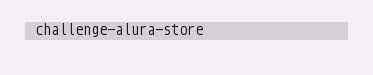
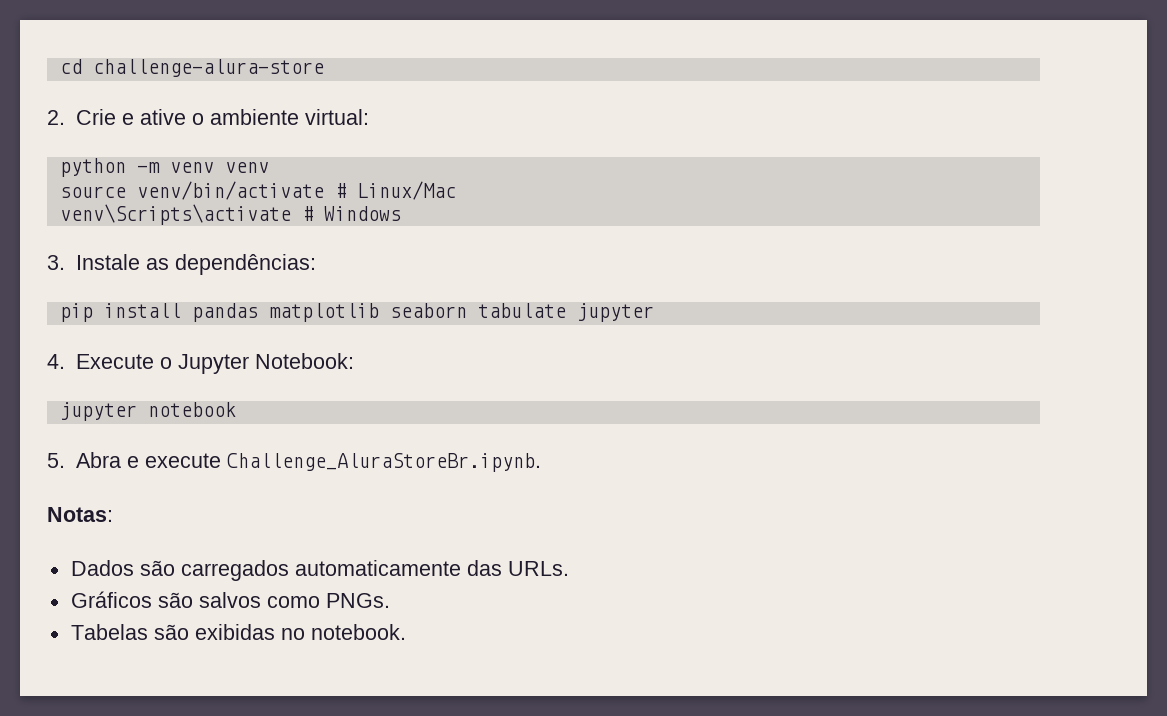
(34, 30) none -> [59,59,82,74] cd
(203, 30) none -> [47,109,369,125] [59,158,269,177] [59,181,456,200] [59,204,401,225] [47,254,316,275] [59,303,654,322] [47,353,354,374] [59,402,236,421] [47,452,541,472] [47,507,113,522] [70,560,569,581] [70,591,390,608] [70,624,406,640] // 2. Crie e ative o ambiente virtual: // python -m venv venv // source venv/bin/activate # Linux/Mac // venv\Scripts\activate # Windows // 3. Instale as dependências: // pip install pandas matplotlib seaborn tabulate jupyter // 4. Execute o Jupyter Notebook: // jupyter notebook // 5. Abra e execute Challenge_AluraStoreBr.ipynb. // Notas: // Dados são carregados automaticamente das URLs. // Gráficos são salvos como PNGs. // Tabelas são exibidas no notebook.

